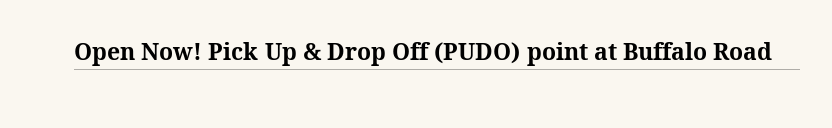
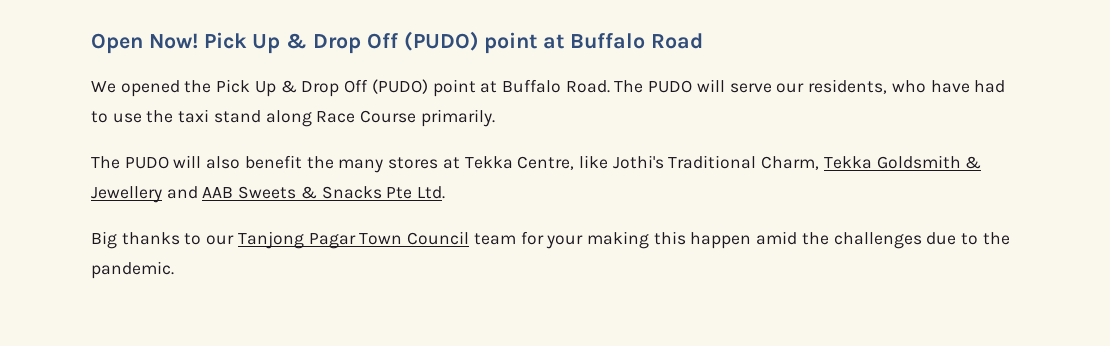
(773, 51) none -> [91,79,1006,97] [91,109,495,127] [91,155,982,173] [91,186,446,203] [91,231,1010,249] [91,261,174,279] // We opened the Pick Up & Drop Off (PUDO) point at Buffalo Road. The PUDO will serve our residents, who have had to use the taxi stand along Race Course primarily. // The PUDO will also benefit the many stores at Tekka Centre, like Jothi's Traditional Charm, Tekka Goldsmith & Jewellery and AAB Sweets & Snacks Pte Ltd. // Big thanks to our Tanjong Pagar Town Council team for your making this happen amid the challenges due to the pandemic.

